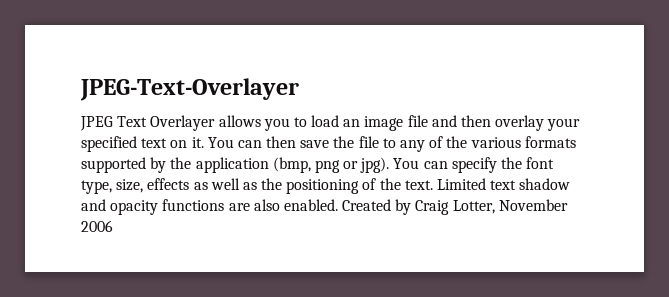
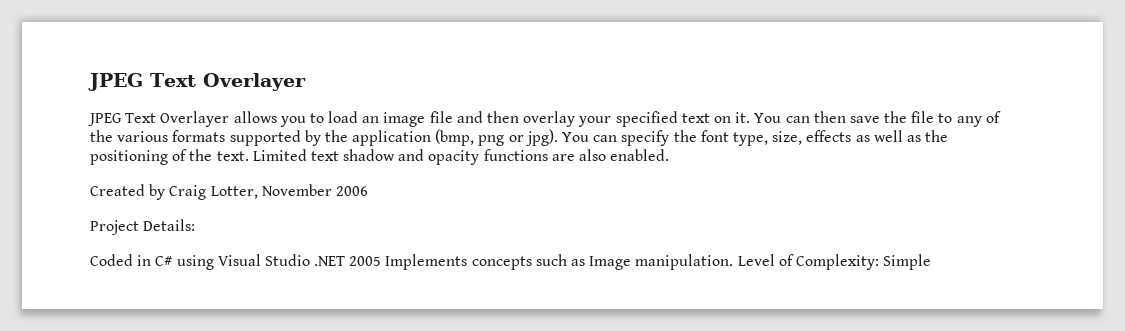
[80,78,299,101] JPEG-Text-Overlayer -> [88,73,306,91] JPEG Text Overlayer
(338, 205) none -> (670, 155) //
(113, 226) none -> [90,219,196,235] [90,254,932,270] // Project Details: // Coded in C# using Visual Studio .NET 2005 Implements concepts such as Image manipulation. Level of Complexity: Simple

